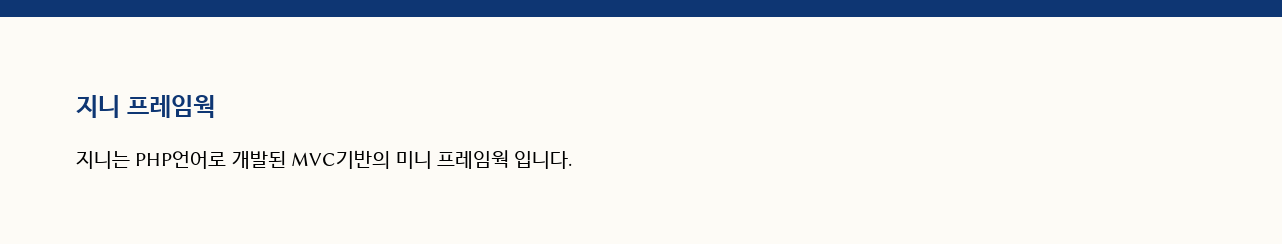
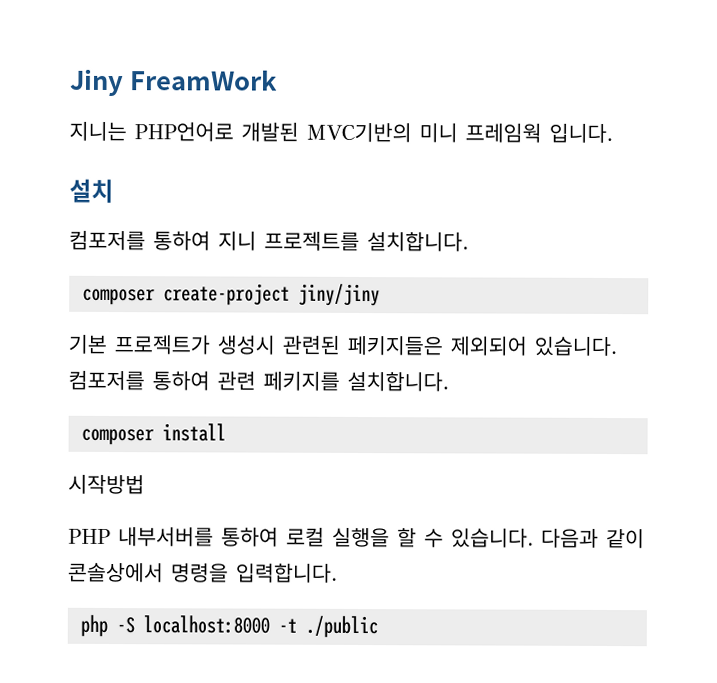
[76,95,215,118] 지니 프레임웍 -> [69,68,278,97] Jiny FreamWork
(573, 160) none -> [69,178,114,204] [69,230,469,252] [81,283,380,307] [68,334,618,357] [68,370,449,392] [80,423,226,446] [68,474,145,495] [68,527,645,549] [68,562,338,583] [79,614,378,639] // 설치 // 컴포저를 통하여 지니 프로젝트를 설치합니다. // composer create-project jiny/jiny // 기본 프로젝트가 생성시 관련된 페키지들은 제외되어 있습니다. 컴포저를 통하여 관련 페키지를 설치합니다. // composer install // 시작방법 // PHP 내부서버를 통하여 로컬 실행을 할 수 있습니다. 다음과 같이 콘솔상에서 명령을 입력합니다. // php -S localhost:8000 -t ./public

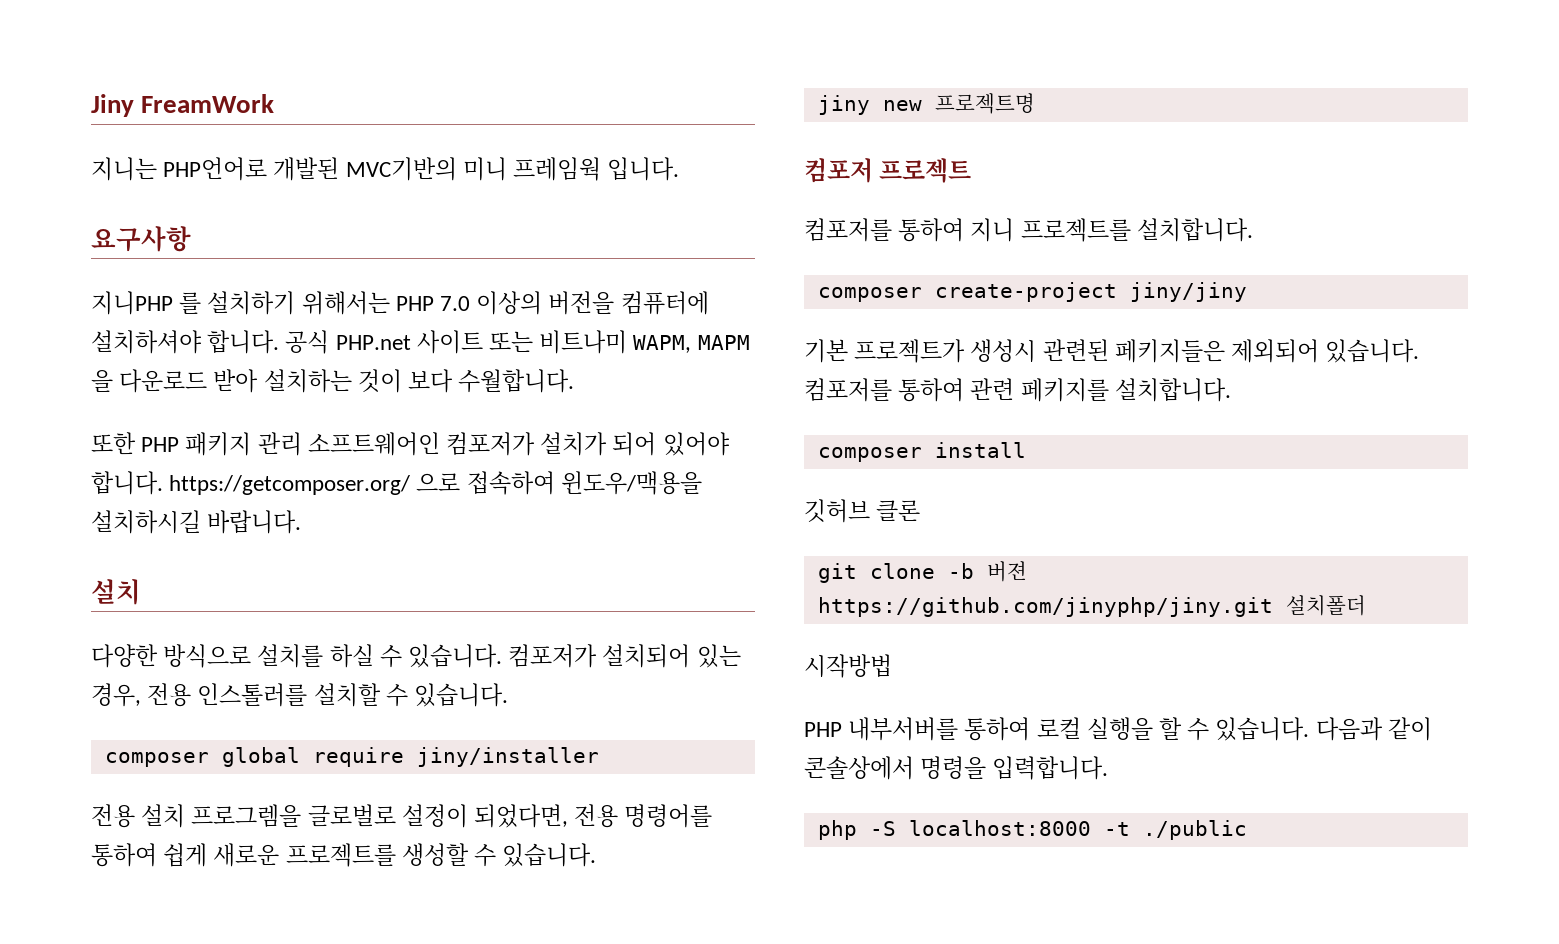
[69,178,114,204] 설치 -> [91,226,191,252] [91,291,709,315] [91,330,750,354] [91,369,575,393] [91,432,730,456] [91,471,702,495] [91,510,302,534] [91,579,141,605] [91,644,741,668] [91,683,509,707] [104,747,599,767] [91,804,713,828] [91,843,597,867] [817,93,1035,115] [804,158,972,183] 요구사항 // 지니PHP 를 설치하기 위해서는 PHP 7.0 이상의 버전을 컴퓨터에 설치하셔야 합니다. 공식 PHP.net 사이트 또는 비트나미 WAPM, MAPM 을 다운로드 받아 설치하는 것이 보다 수월합니다. // 또한 PHP 패키지 관리 소프트웨어인 컴포저가 설치가 되어 있어야 합니다. https://getcomposer.org/ 으로 접속하여 윈도우/맥용을 설치하시길 바랍니다. // 설치 // 다양한 방식으로 설치를 하실 수 있습니다. 컴포저가 설치되어 있는 경우, 전용 인스톨러를 설치할 수 있습니다. // composer global require jiny/installer // 전용 설치 프로그렘을 글로벌로 설정이 되었다면, 전용 명령어를 통하여 쉽게 새로운 프로젝트를 생성할 수 있습니다. // jiny new 프로젝트명 // 컴포저 프로젝트
(226, 432) none -> [804,499,921,523] [817,561,1027,583] [817,595,1366,617] // 깃허브 클론 // git clone -b 버젼 https://github.com/jinyphp/jiny.git 설치폴더

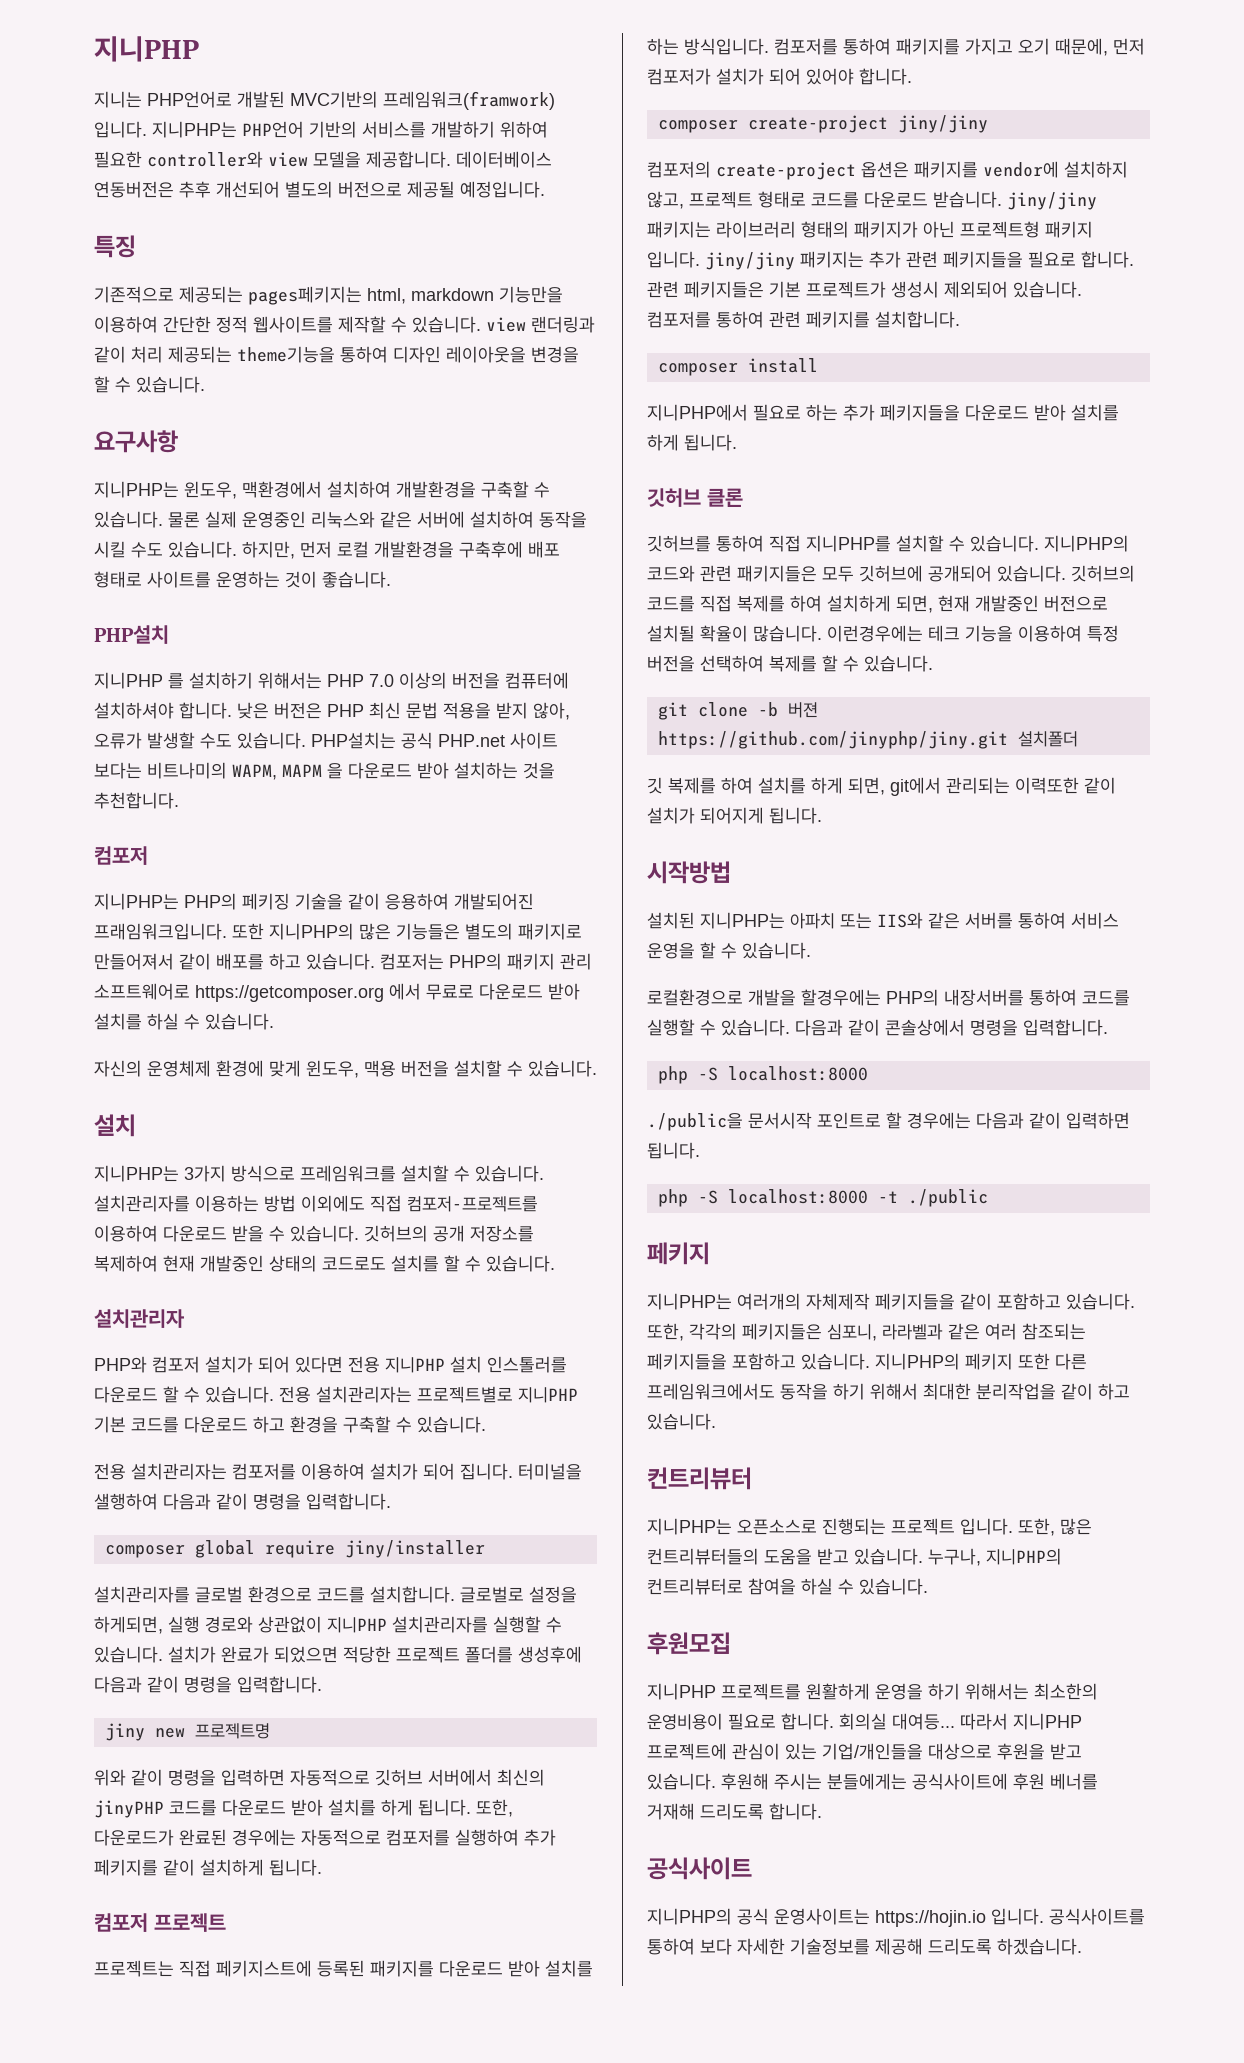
[91,94,275,117] Jiny FreamWork -> [94,36,199,62] 지니PHP
[462,157,680,181] [91,226,191,252] 미니 프레임웍 입니다. // 요구사항 -> [383,91,555,110] [94,121,548,138] [94,151,552,168] [94,181,545,198] [94,235,136,258] [94,286,563,305] [94,316,595,333] [94,346,579,363] [94,376,205,393] [94,430,178,453] [94,481,550,499] [94,511,587,528] [94,541,560,559] [94,571,391,588] [94,625,169,644] 프레임워크(framwork) 입니다. 지니PHP는 PHP언어 기반의 서비스를 개발하기 위하여 필요한 controller와 view 모델을 제공합니다. 데이터베이스 연동버전은 추후 개선되어 별도의 버전으로 제공될 예정입니다. // 특징 // 기존적으로 제공되는 pages페키지는 html, markdown 기능만을 이용하여 간단한 정적 웹사이트를 제작할 수 있습니다. view 랜더링과 같이 처리 제공되는 theme기능을 통하여 디자인 레이아웃을 변경을 할 수 있습니다. // 요구사항 // 지니PHP는 윈도우, 맥환경에서 설치하여 개발환경을 구축할 수 있습니다. 물론 실제 운영중인 리눅스와 같은 서버에 설치하여 동작을 시킬 수도 있습니다. 하지만, 먼저 로컬 개발환경을 구축후에 배포 형태로 사이트를 운영하는 것이 좋습니다. // PHP설치
(280, 342) none -> [237,702,570,720] [94,732,396,749] 낮은 버전은 PHP 최신 문법 적용을 받지 않아, 오류가 발생할 수도 있습니다. PHP설치는
[489,330,628,354] 또는 비트나미 -> [94,762,227,779] 보다는 비트나미의
[357,369,575,393] [91,432,730,456] [91,471,702,495] [91,510,302,534] [91,579,141,605] [91,644,741,668] [91,683,509,707] [104,747,599,767] [91,804,713,828] [91,843,597,867] [817,93,1035,115] [804,158,972,183] [804,218,1253,242] [817,282,1247,302] 것이 보다 수월합니다. // 또한 PHP 패키지 관리 소프트웨어인 컴포저가 설치가 되어 있어야 합니다. https://getcomposer.org/ 으로 접속하여 윈도우/맥용을 설치하시길 바랍니다. // 설치 // 다양한 방식으로 설치를 하실 수 있습니다. 컴포저가 설치되어 있는 경우, 전용 인스톨러를 설치할 수 있습니다. // composer global require jiny/installer // 전용 설치 프로그렘을 글로벌로 설정이 되었다면, 전용 명령어를 통하여 쉽게 새로운 프로젝트를 생성할 수 있습니다. // jiny new 프로젝트명 // 컴포저 프로젝트 // 컴포저를 통하여 지니 프로젝트를 설치합니다. // composer create-project jiny/jiny // -> [523,762,555,779] [94,792,179,809] [94,846,148,865] [94,893,534,910] [94,923,582,940] [94,953,592,970] [94,983,580,1002] [94,1013,274,1030] [94,1060,597,1078] [94,1114,136,1137] [94,1165,544,1182] [94,1195,538,1212] [94,1225,534,1242] [94,1255,555,1272] [94,1309,185,1328] [94,1356,567,1373] [94,1386,578,1403] [94,1416,486,1433] [94,1463,582,1480] [94,1493,391,1510] [104,1540,485,1558] [94,1586,577,1603] [94,1616,562,1634] [94,1646,582,1663] [94,1676,322,1693] [104,1723,270,1741] [94,1769,545,1786] [94,1799,513,1818] [94,1829,556,1846] [94,1859,322,1876] [94,1913,226,1932] [94,1960,593,1977] [647,38,1145,56] [647,68,912,85] [657,115,988,133] [647,161,1128,180] [647,191,1097,210] [647,221,1093,238] [647,251,1134,270] [647,281,764,298] 것을 추천합니다. // 컴포저 // 지니PHP는 PHP의 페키징 기술을 같이 응용하여 개발되어진 프래임워크입니다. 또한 지니PHP의 많은 기능들은 별도의 패키지로 만들어져서 같이 배포를 하고 있습니다. 컴포저는 PHP의 패키지 관리 소프트웨어로 https://getcomposer.org 에서 무료로 다운로드 받아 설치를 하실 수 있습니다. // 자신의 운영체제 환경에 맞게 윈도우, 맥용 버전을 설치할 수 있습니다. // 설치 // 지니PHP는 3가지 방식으로 프레임워크를 설치할 수 있습니다. 설치관리자를 이용하는 방법 이외에도 직접 컴포저-프로젝트를 이용하여 다운로드 받을 수 있습니다. 깃허브의 공개 저장소를 복제하여 현재 개발중인 상태의 코드로도 설치를 할 수 있습니다. // 설치관리자 // PHP와 컴포저 설치가 되어 있다면 전용 지니PHP 설치 인스톨러를 다운로드 할 수 있습니다. 전용 설치관리자는 프로젝트별로 지니PHP 기본 코드를 다운로드 하고 환경을 구축할 수 있습니다. // 전용 설치관리자는 컴포저를 이용하여 설치가 되어 집니다. 터미널을 샐행하여 다음과 같이 명령을 입력합니다. // composer global require jiny/installer // 설치관리자를 글로벌 환경으로 코드를 설치합니다. 글로벌로 설정을 하게되면, 실행 경로와 상관없이 지니PHP 설치관리자를 실행할 수 있습니다. 설치가 완료가 되었으면 적당한 프로젝트 폴더를 생성후에 다음과 같이 명령을 입력합니다. // jiny new 프로젝트명 // 위와 같이 명령을 입력하면 자동적으로 깃허브 서버에서 최신의 jinyPHP 코드를 다운로드 받아 설치를 하게 됩니다. 또한, 다운로드가 완료된 경우에는 자동적으로 컴포저를 실행하여 추가 페키지를 같이 설치하게 됩니다. // 컴포저 프로젝트 // 프로젝트는 직접 페키지스트에 등록된 패키지를 다운로드 받아 설치를 하는 방식입니다. 컴포저를 통하여 패키지를 가지고 오기 때문에, 먼저 컴포저가 설치가 되어 있어야 합니다. // composer create-project jiny/jiny // 컴포저의 create-project 옵션은 패키지를 vendor에 설치하지 않고, 프로젝트 형태로 코드를 다운로드 받습니다. jiny/jiny 패키지는 라이브러리 형태의 패키지가 아닌 프로젝트형 패키지 입니다. jiny/jiny 패키지는 추가 관련 페키지들을 필요로 합니다. 관련 페키지들은
[1042,339,1225,363] 관련된 페키지들은 -> (939, 289) none
[804,499,921,523] 깃허브 클론 -> [647,404,1119,421] [647,434,737,451] [647,488,743,507] [647,535,1129,552] [647,565,1135,582] [647,595,1108,613] [647,625,1119,642] [647,655,933,672] 지니PHP에서 필요로 하는 추가 페키지들을 다운로드 받아 설치를 하게 됩니다. // 깃허브 클론 // 깃허브를 통하여 직접 지니PHP를 설치할 수 있습니다. 지니PHP의 코드와 관련 패키지들은 모두 깃허브에 공개되어 있습니다. 깃허브의 코드를 직접 복제를 하여 설치하게 되면, 현재 개발중인 버전으로 설치될 확율이 많습니다. 이런경우에는 테크 기능을 이용하여 특정 버전을 선택하여 복제를 할 수 있습니다.
[804,654,892,678] [804,717,1183,741] 시작방법 // PHP 내부서버를 통하여 로컬 실행을 할 -> [647,777,1116,796] [647,807,822,824] [647,861,731,884] [647,912,1119,929] [647,942,811,959] [647,989,1130,1006] [647,1019,695,1036] 깃 복제를 하여 설치를 하게 되면, git에서 관리되는 이력또한 같이 설치가 되어지게 됩니다. // 시작방법 // 설치된 지니PHP는 아파치 또는 IIS와 같은 서버를 통하여 서비스 운영을 할 수 있습니다. // 로컬환경으로 개발을 할경우에는 PHP의 내장서버를 통하여 코드를 실행할
[1103,820,1247,840] -t ./public -> [647,1112,1130,1131] [647,1142,700,1159] [657,1189,988,1207] [647,1242,710,1265] [647,1293,1135,1310] [647,1323,1086,1341] [647,1353,1087,1370] [647,1383,1130,1400] [647,1413,716,1430] [647,1467,752,1490] [647,1518,1092,1536] [647,1548,1062,1566] [647,1578,928,1595] [647,1632,731,1655] [647,1683,1098,1700] [647,1713,1082,1730] [647,1743,1082,1760] [647,1773,1098,1790] [647,1803,822,1820] [647,1857,752,1880] [647,1908,1145,1927] [647,1938,1082,1955] // ./public을 문서시작 포인트로 할 경우에는 다음과 같이 입력하면 됩니다. // php -S localhost:8000 -t ./public // 페키지 // 지니PHP는 여러개의 자체제작 페키지들을 같이 포함하고 있습니다. 또한, 각각의 페키지들은 심포니, 라라벨과 같은 여러 참조되는 페키지들을 포함하고 있습니다. 지니PHP의 페키지 또한 다른 프레임워크에서도 동작을 하기 위해서 최대한 분리작업을 같이 하고 있습니다. // 컨트리뷰터 // 지니PHP는 오픈소스로 진행되는 프로젝트 입니다. 또한, 많은 컨트리뷰터들의 도움을 받고 있습니다. 누구나, 지니PHP의 컨트리뷰터로 참여을 하실 수 있습니다. // 후원모집 // 지니PHP 프로젝트를 원활하게 운영을 하기 위해서는 최소한의 운영비용이 필요로 합니다. 회의실 대여등... 따라서 지니PHP 프로젝트에 관심이 있는 기업/개인들을 대상으로 후원을 받고 있습니다. 후원해 주시는 분들에게는 공식사이트에 후원 베너를 거재해 드리도록 합니다. // 공식사이트 // 지니PHP의 공식 운영사이트는 https://hojin.io 입니다. 공식사이트를 통하여 보다 자세한 기술정보를 제공해 드리도록 하겠습니다.

